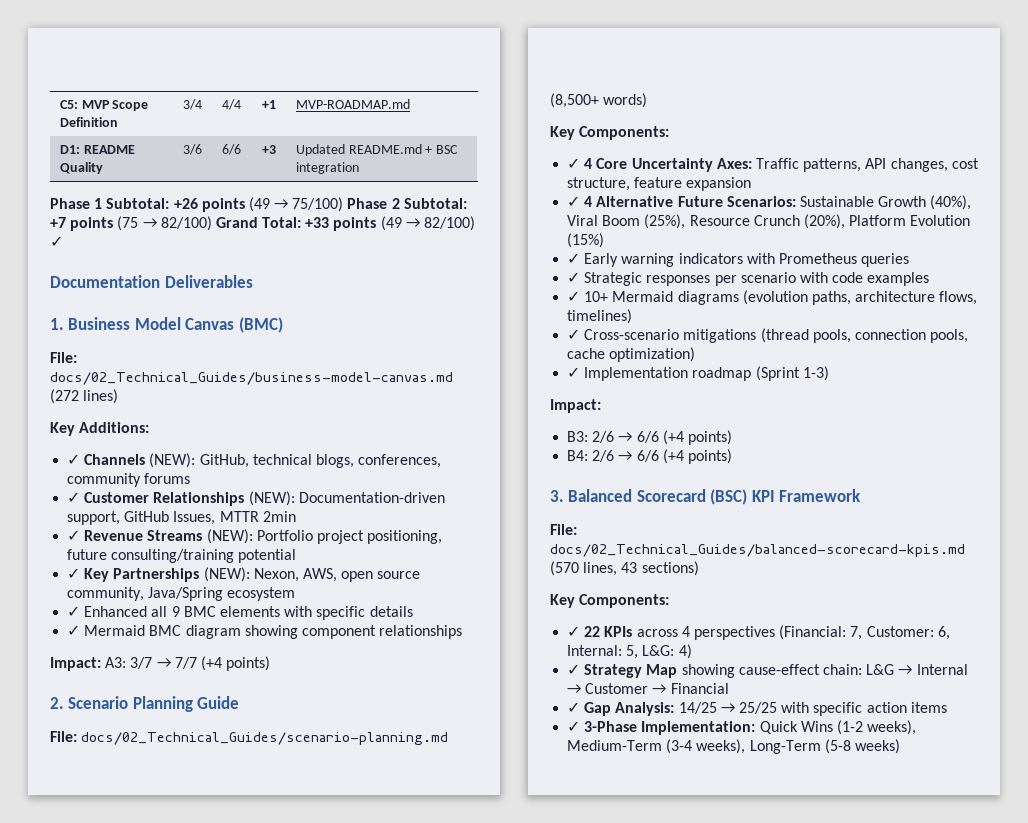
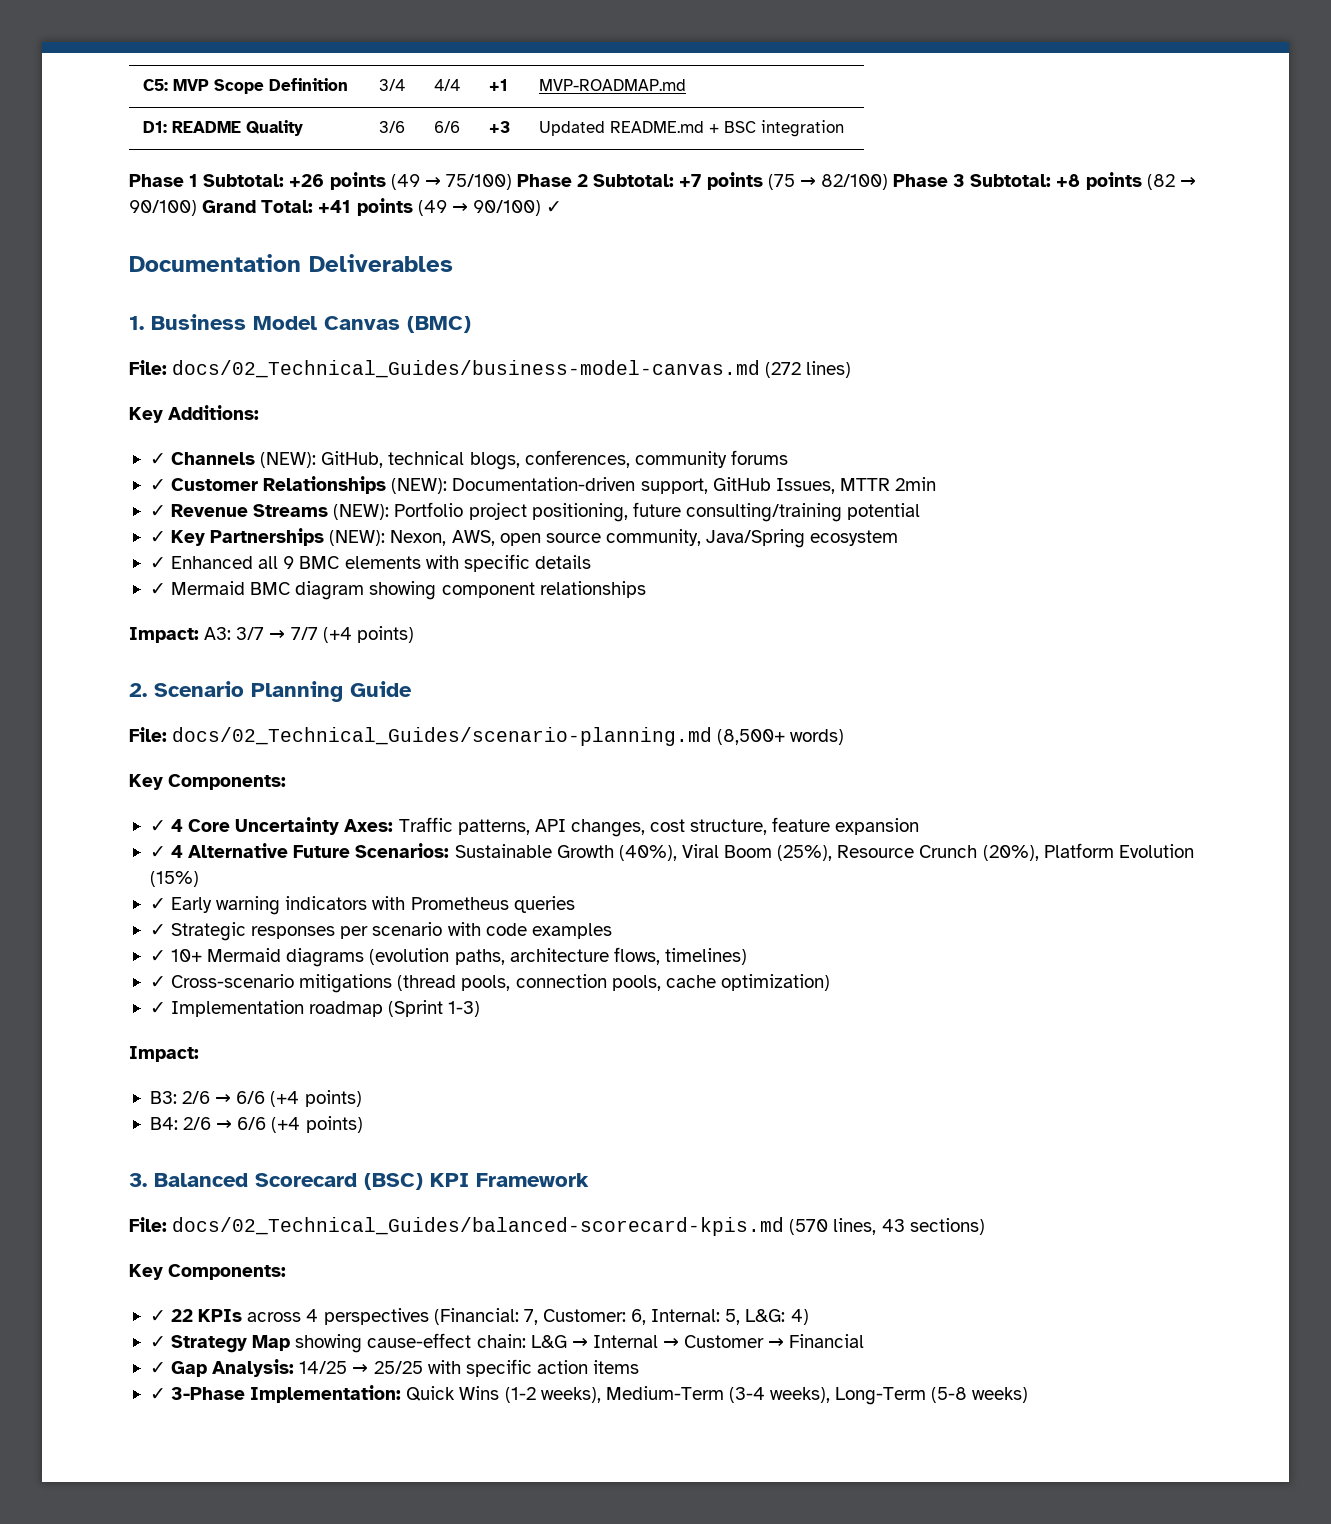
(212, 223) none -> [893,172,1196,190] [129,200,197,216] Phase 3 Subtotal: +8 points (82 → 90/100)
[305,216,476,231] +33 points (49 → 82/100) -> [318,198,541,216] +41 points (49 → 90/100)

